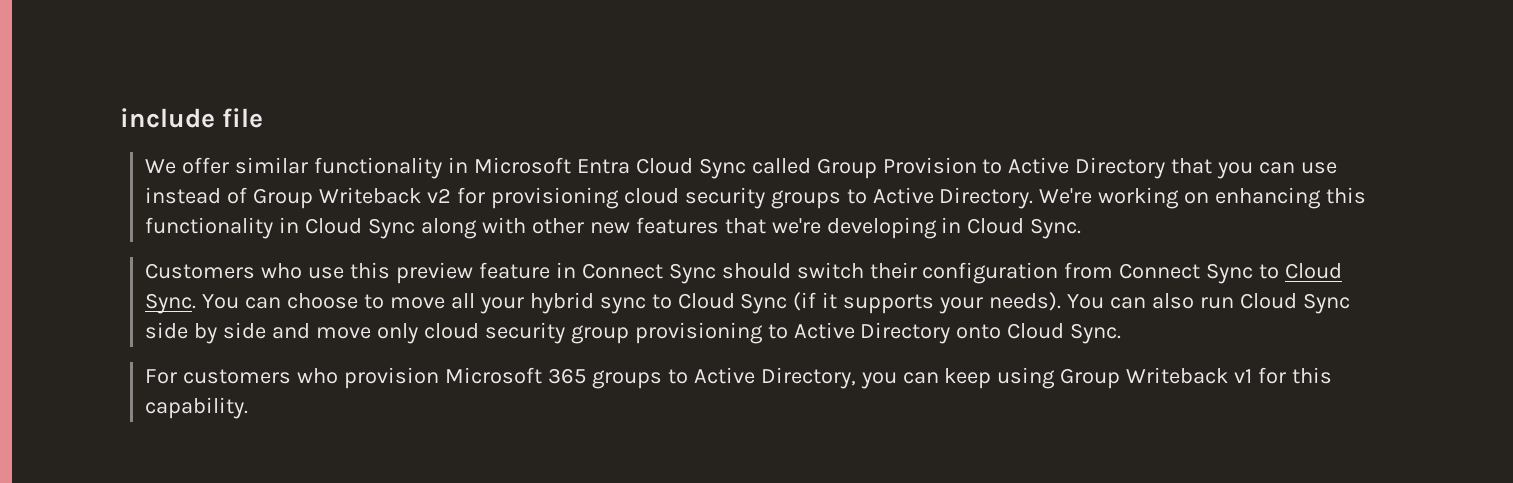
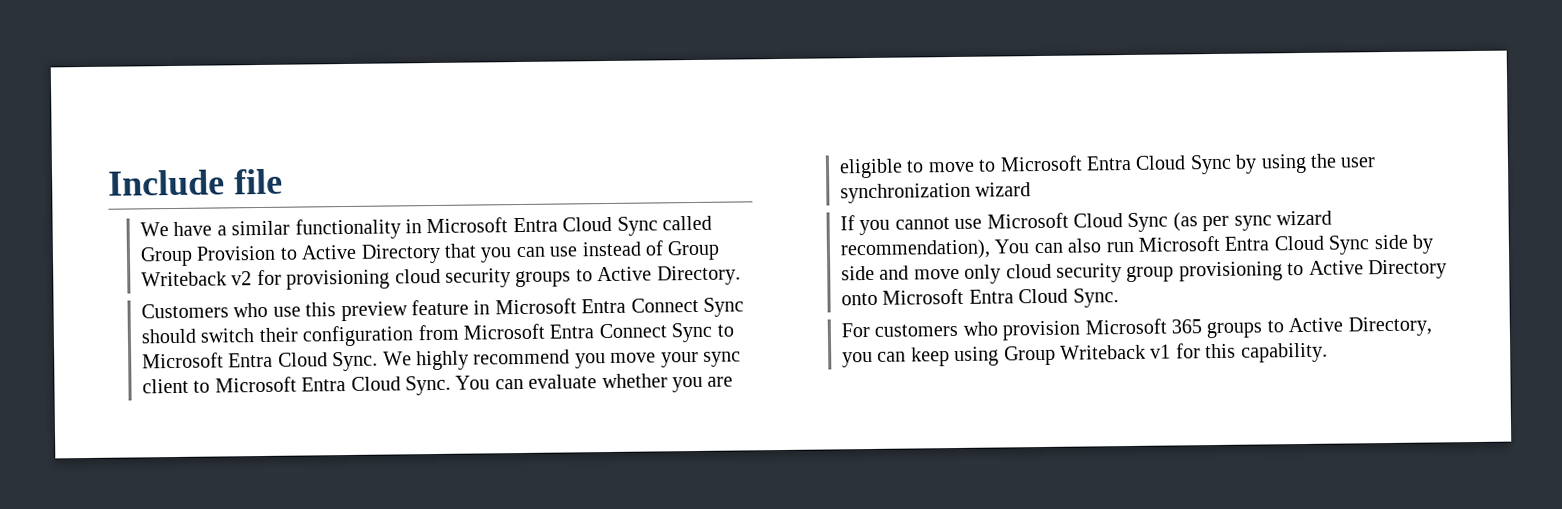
[120,108,215,128] include -> [107,169,225,196] Include
[182,157,230,174] offer -> [173,221,227,236] have a
[1039,187,1367,209] [145,217,1082,239] We're working on enhancing this functionality in Cloud Sync along with other new features that we're developing in Cloud Sync. -> (741, 275) none
(576, 270) none -> [494,298,627,315] Microsoft Entra
(1114, 270) none -> [462,323,595,340] Microsoft Entra
[1285,263,1343,279] [145,292,1062,314] Cloud Sync. You can choose to move all your hybrid sync to Cloud Sync (if it supports your needs). -> [141,349,741,372] [141,373,734,396] [838,153,1377,179] [839,182,1032,204] [839,210,1332,236] [839,239,991,261] Microsoft Entra Cloud Sync. We highly recommend you move your sync client to Microsoft Entra Cloud Sync. You can evaluate whether you are eligible to move to Microsoft Entra Cloud Sync by using the user synchronization wizard // If you cannot use Microsoft Cloud Sync (as per sync wizard recommendation),
(1234, 303) none -> [1137,235,1270,252] Microsoft Entra
(1002, 331) none -> [882,288,1014,305] Microsoft Entra

